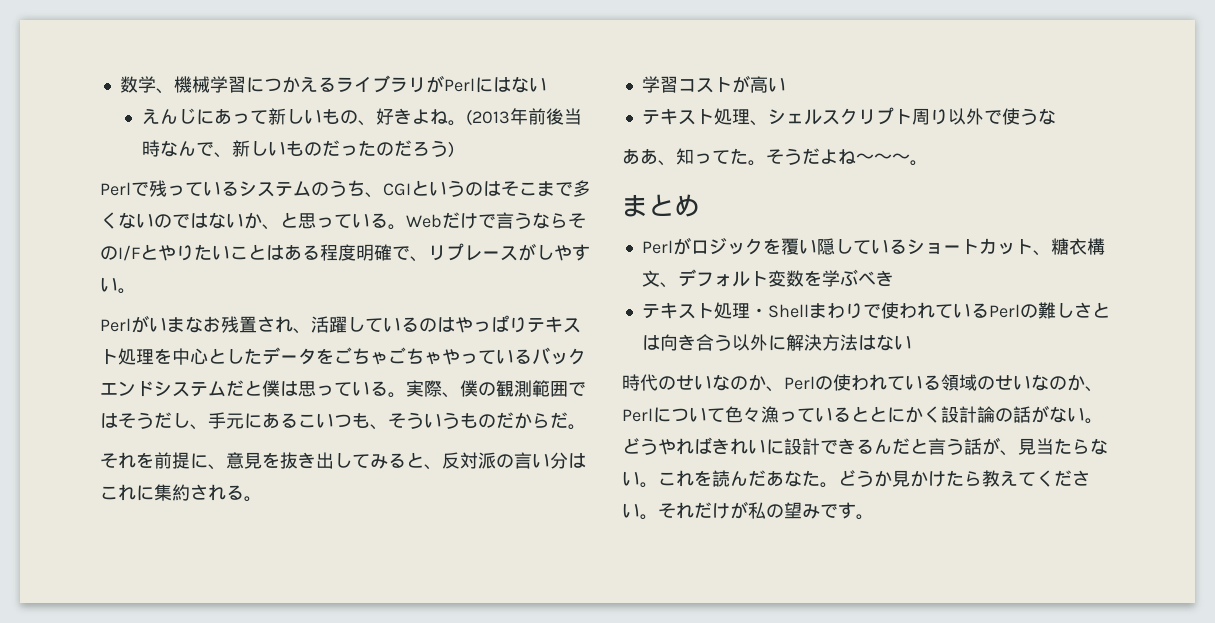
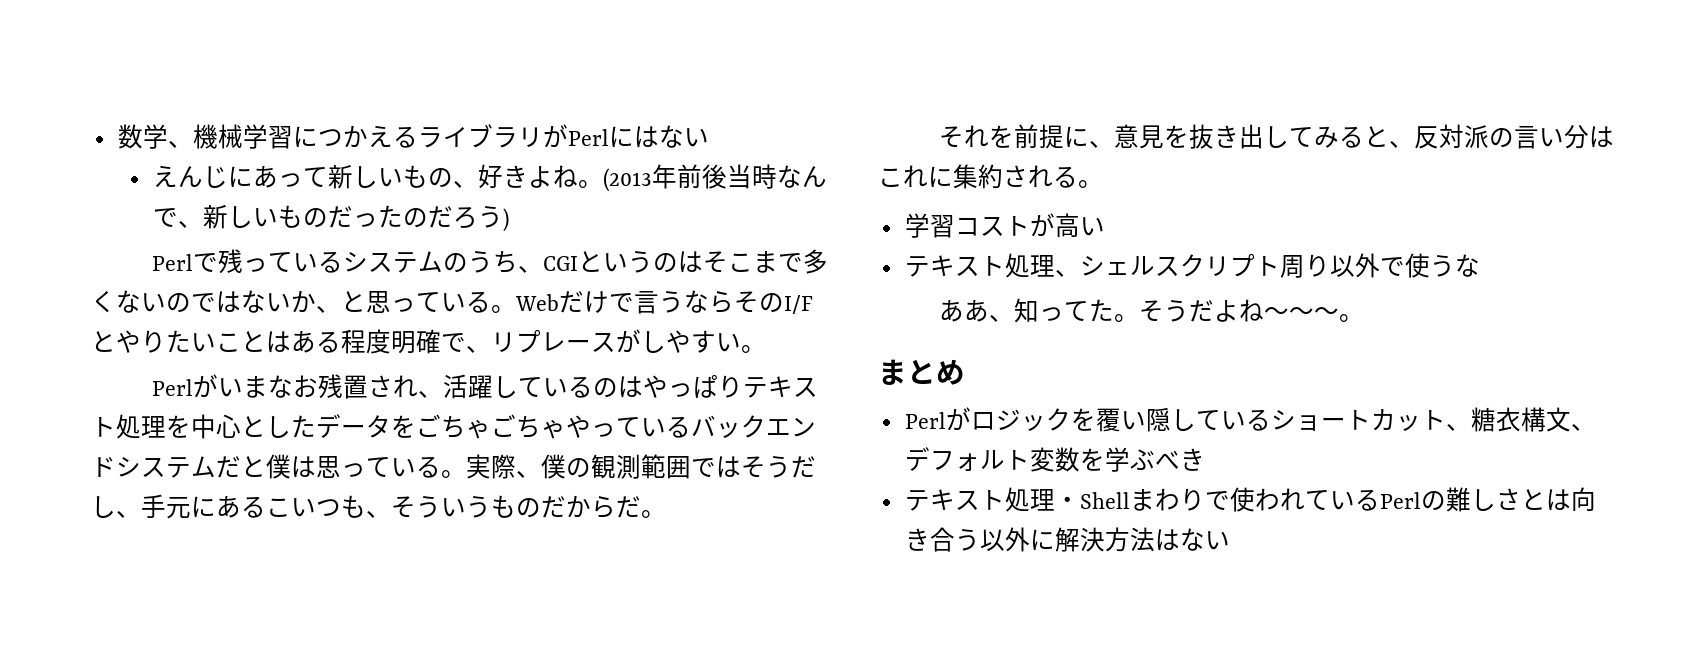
[622,374,1103,392] [622,405,1103,424] [622,437,1108,456] [622,470,1090,488] [622,501,874,520] // 時代のせいなのか、Perlの使われている領域のせいなのか、Perlについて色々漁っているととにかく設計論の話がない。どうやればきれいに設計できるんだと言う話が、見当たらない。これを読んだあなた。どうか見かけたら教えてください。それだけが私の望みです。 -> (1230, 540) none

